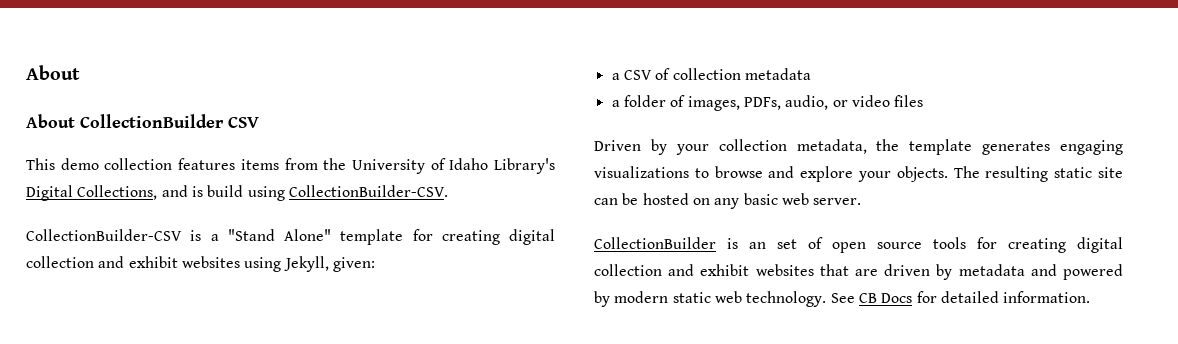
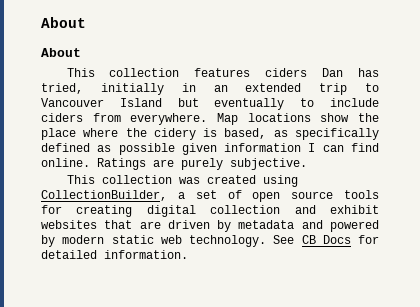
[80,114,259,128] [26,158,99,170] CollectionBuilder CSV // This demo -> [66,68,95,77] // This
[240,158,555,174] [26,185,448,201] [26,229,555,245] [26,256,375,272] [611,68,811,80] [611,95,924,111] [594,139,1123,155] [594,166,1123,182] [594,193,862,209] [594,237,766,249] items from the University of Idaho Library's Digital Collections, and is build using CollectionBuilder-CSV. // CollectionBuilder-CSV is a "Stand Alone" template for creating digital collection and exhibit websites using Jekyll, given: // a CSV of collection metadata // a folder of images, PDFs, audio, or video files // Driven by your collection metadata, the template generates engaging visualizations to browse and explore your objects. The resulting static site can be hosted on any basic web server. // CollectionBuilder is an -> [265,68,379,77] [41,83,379,95] [41,98,379,110] [41,113,379,125] [41,128,379,140] [41,143,379,155] [41,158,307,170] [66,175,298,187] [41,190,185,201] ciders Dan has tried, initially in an extended trip to Vancouver Island but eventually to include ciders from everywhere. Map locations show the place where the cidery is based, as specifically defined as possible given information I can find online. Ratings are purely subjective. // This collection was created using CollectionBuilder, a

